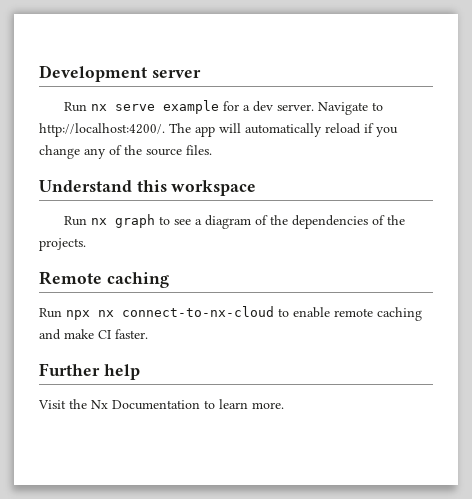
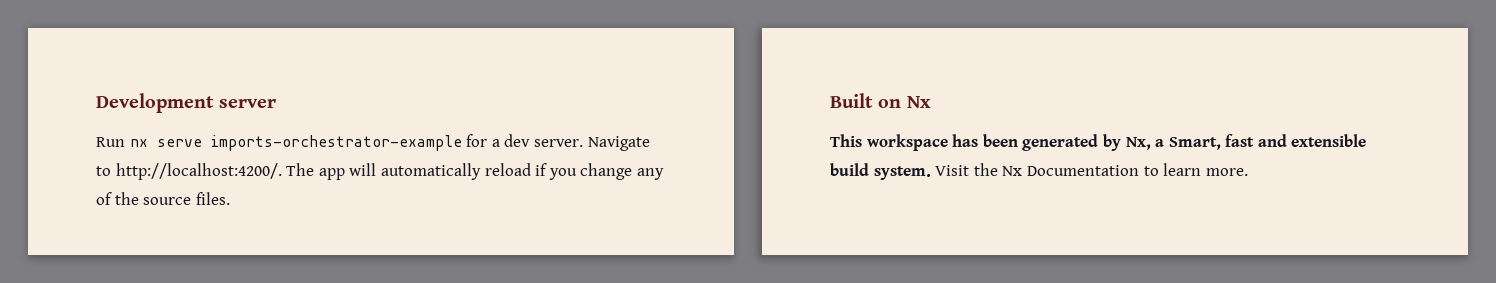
[162,100,219,114] example -> [210,135,462,151] imports-orchestrator-example
[39,180,257,196] [63,214,405,229] [39,238,86,251] [39,271,169,288] [39,306,422,321] [39,329,148,340] [39,363,140,380] Understand this workspace // Run nx graph to see a diagram of the dependencies of the projects. // Remote caching // Run npx nx connect-to-nx-cloud to enable remote caching and make CI faster. // Further help // -> [830,93,931,108] [830,134,1367,151] [830,163,931,180] Built on Nx // This workspace has been generated by Nx, a Smart, fast and extensible build system.

